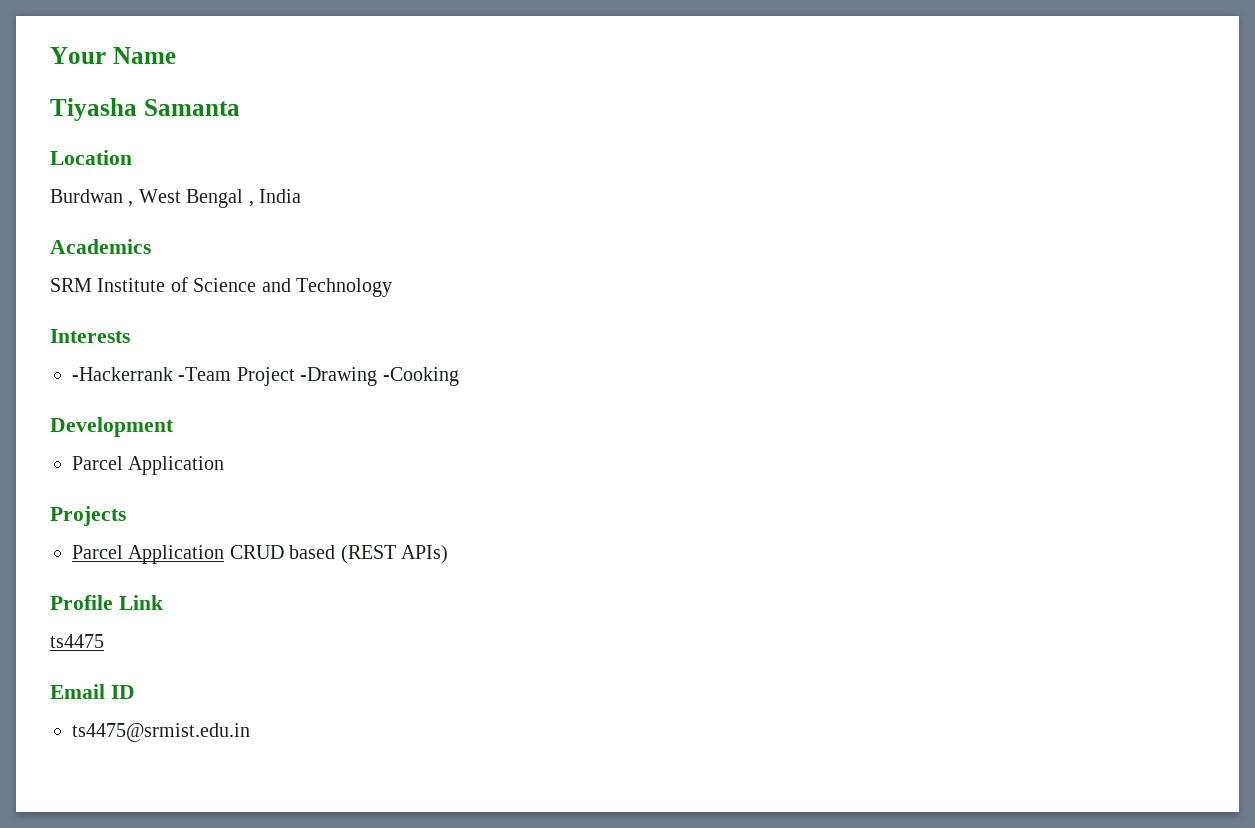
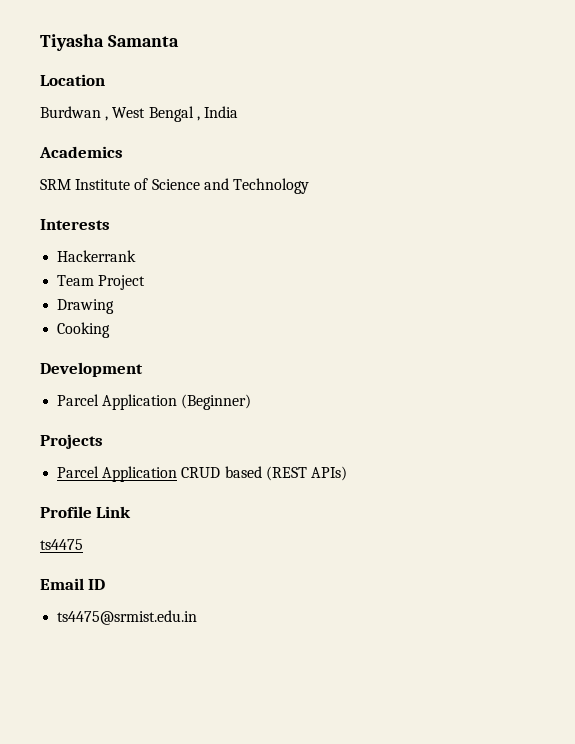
[50,47,176,64] Your Name // -> (40, 42) none
[72,367,232,381] -Hackerrank -Team -> [57,250,137,262] [57,275,95,286] Hackerrank // Team
[300,367,459,386] -Drawing -Cooking -> [57,299,115,314] [57,322,111,338] // Drawing // Cooking
(225, 465) none -> [181,394,252,410] (Beginner)

